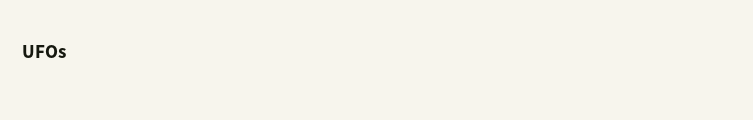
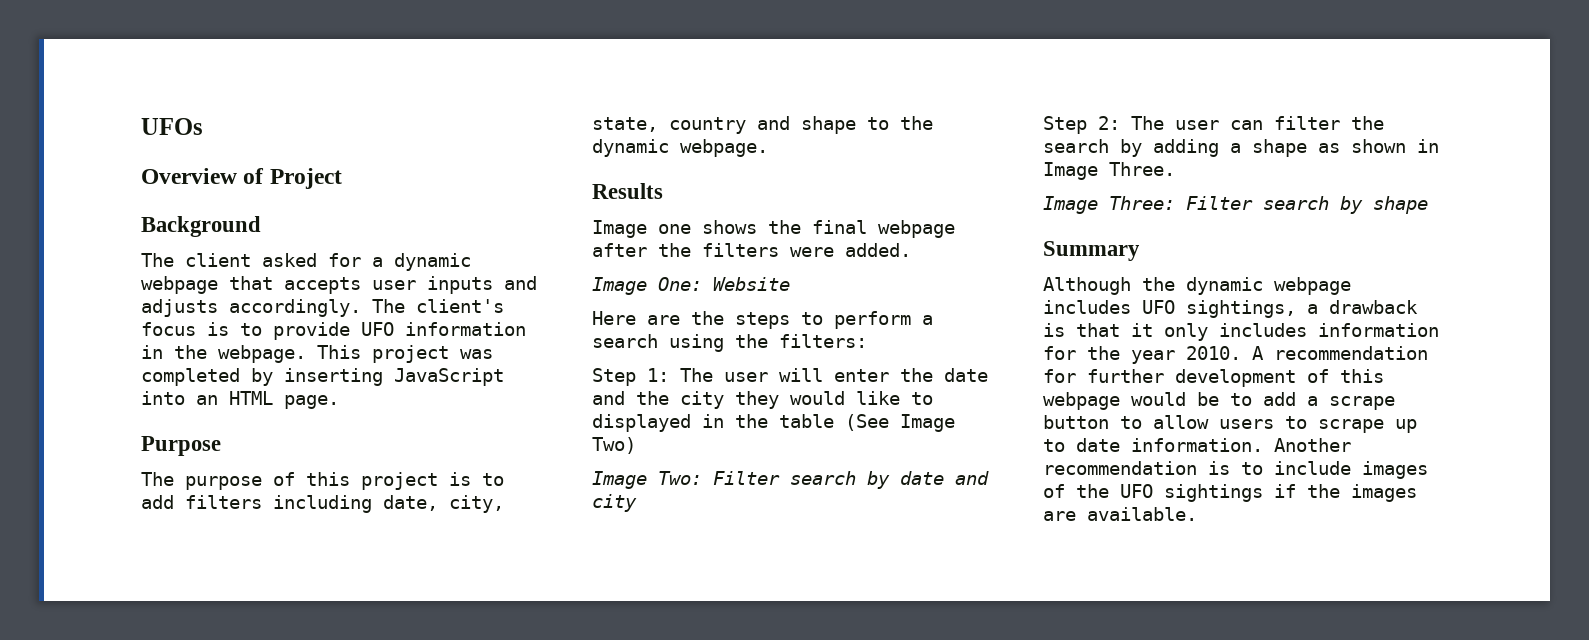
(66, 51) none -> [141,168,342,189] [141,216,261,237] [141,253,471,271] [141,276,537,294] [141,299,504,317] [141,322,526,340] [141,345,493,363] [141,368,504,386] [141,391,339,409] [141,436,221,456] [141,472,504,490] [141,495,504,513] [592,116,933,134] [592,139,768,157] [592,183,663,199] [592,220,955,238] [592,243,911,257] [592,277,790,295] [592,311,933,329] [592,334,867,352] [592,368,988,386] [592,391,933,409] [592,414,955,432] [592,437,636,454] [592,471,989,489] [592,494,637,512] [1043,116,1384,134] [1043,139,1439,157] [1043,162,1175,180] [1043,196,1428,214] [1043,241,1140,261] [1043,277,1351,295] [1043,300,1418,318] [1043,323,1439,341] [1043,346,1428,364] [1043,369,1384,387] [1043,392,1395,410] [1043,415,1417,433] [1043,438,1351,452] [1043,461,1428,479] [1043,484,1417,502] [1043,507,1197,521] // Overview of Project // Background // The client asked for a dynamic webpage that accepts user inputs and adjusts accordingly. The client's focus is to provide UFO information in the webpage. This project was completed by inserting JavaScript into an HTML page. // Purpose // The purpose of this project is to add filters including date, city, state, country and shape to the dynamic webpage. // Results // Image one shows the final webpage after the filters were added. // Image One: Website // Here are the steps to perform a search using the filters: // Step 1: The user will enter the date and the city they would like to displayed in the table (See Image Two) // Image Two: Filter search by date and city // Step 2: The user can filter the search by adding a shape as shown in Image Three. // Image Three: Filter search by shape // Summary // Although the dynamic webpage includes UFO sightings, a drawback is that it only includes information for the year 2010. A recommendation for further development of this webpage would be to add a scrape button to allow users to scrape up to date information. Another recommendation is to include images of the UFO sightings if the images are available.

